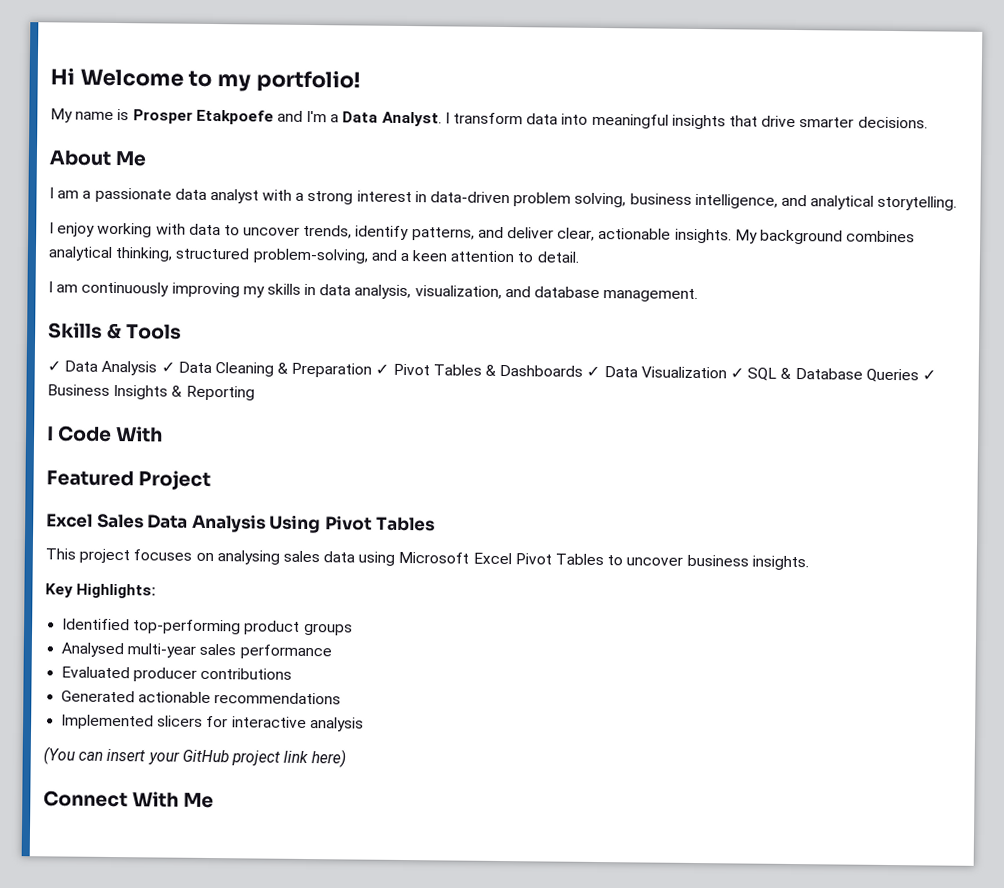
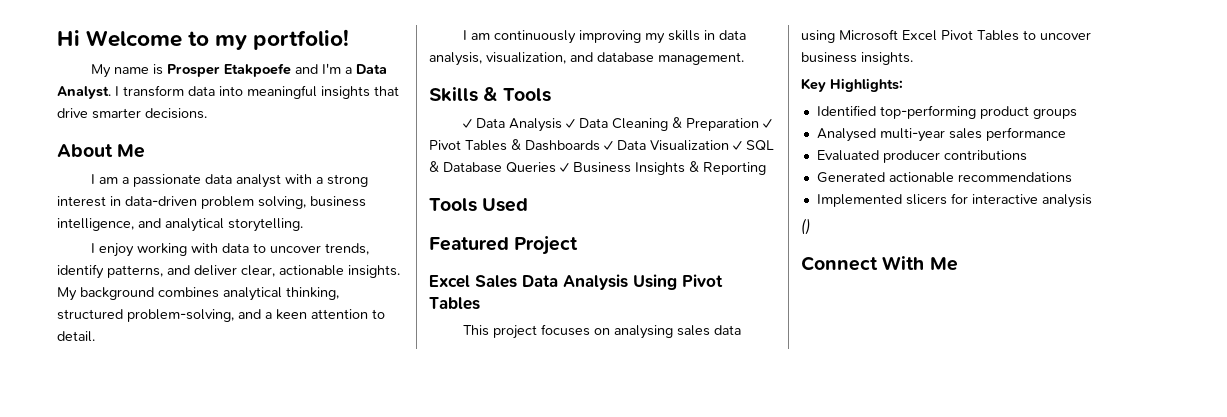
[47,425,164,443] I Code With -> [429,198,529,212] Tools Used
[43,746,347,768] (You can insert your GitHub project link here) -> [801,218,811,235] ()

